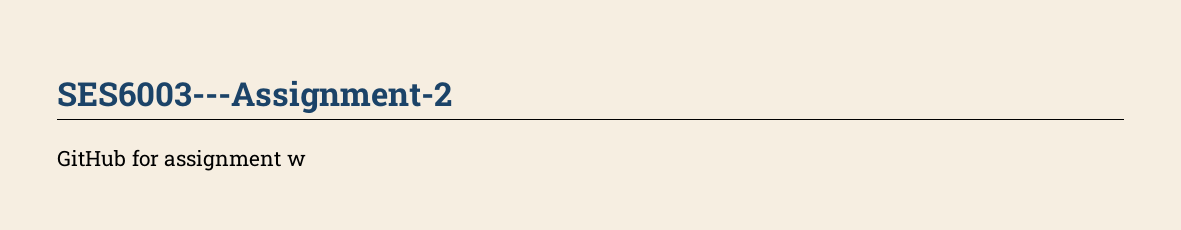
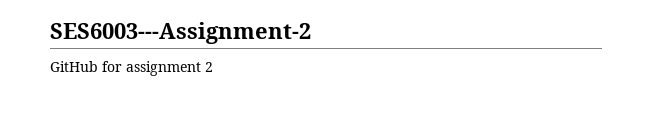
[287,154,307,166] w -> [205,62,213,72] 2

